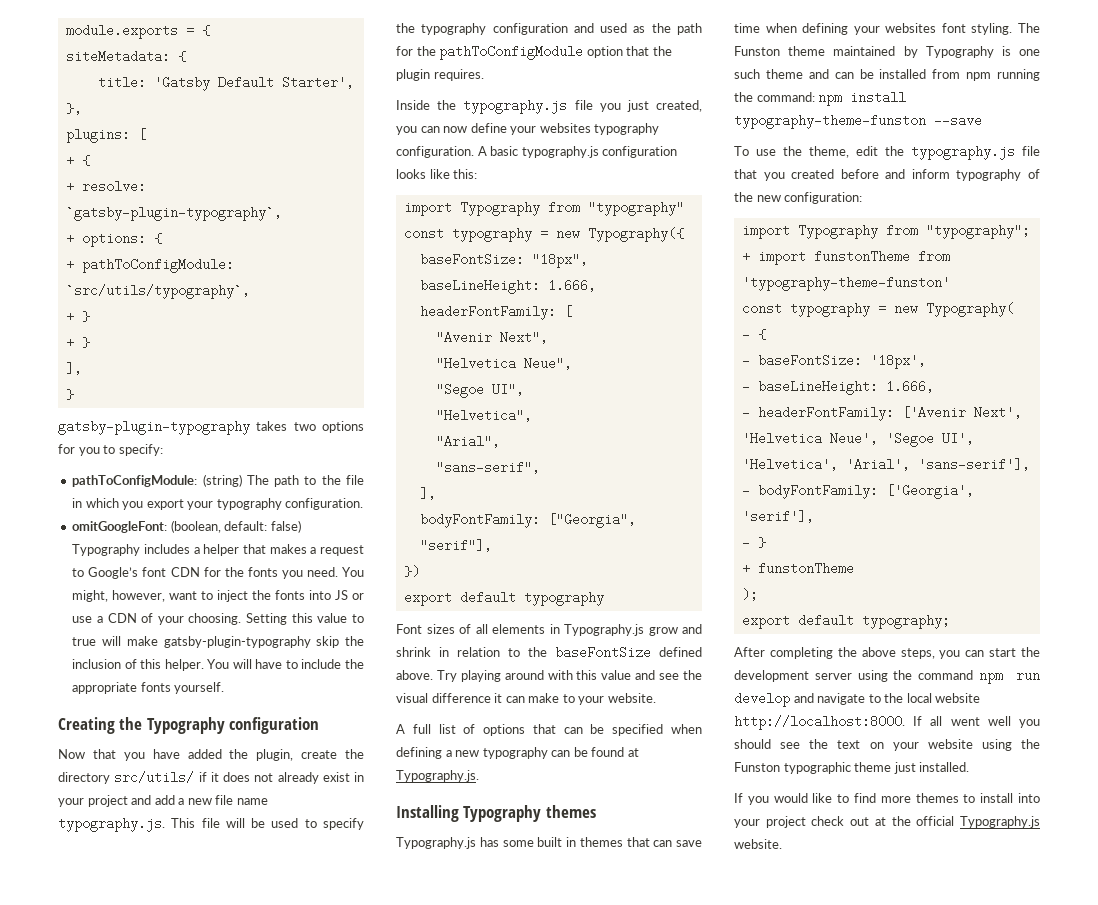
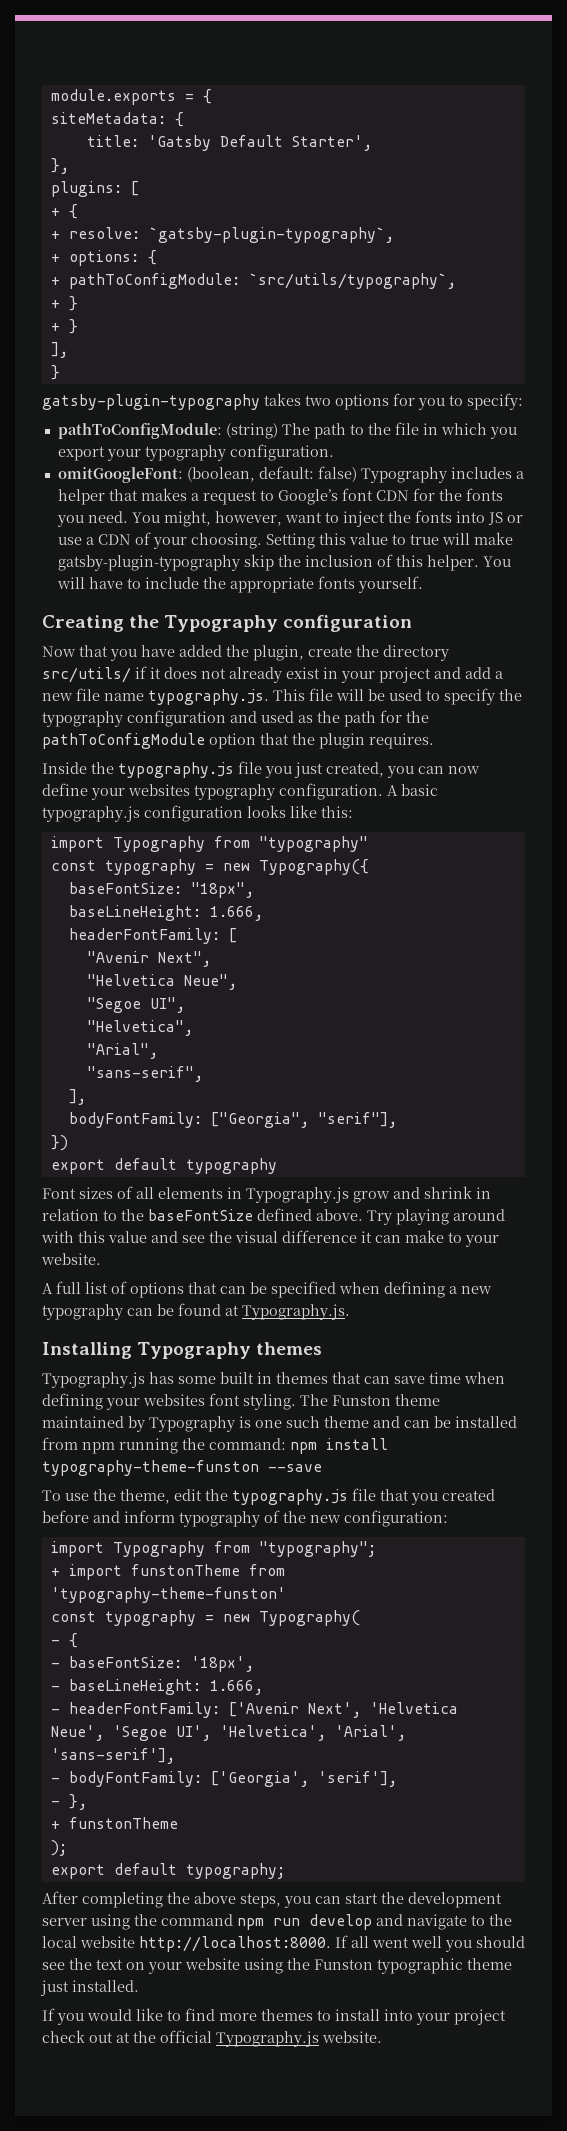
[757,537,766,548] } -> [68,1794,87,1810] },

